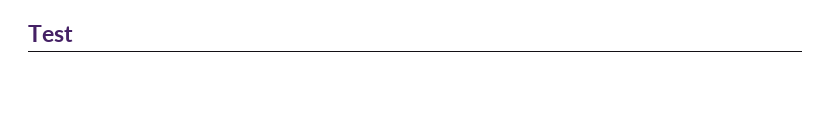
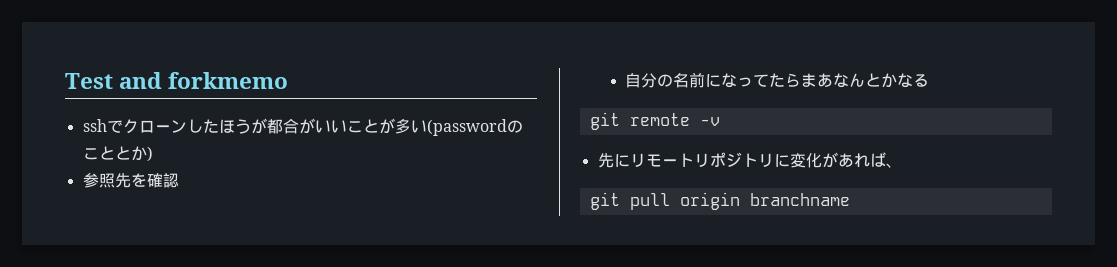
(73, 33) none -> [119,72,289,89] [82,118,523,136] [82,146,153,162] [82,173,179,188] [625,72,930,88] [589,112,720,130] [597,152,902,168] [589,192,850,210] and forkmemo // sshでクローンしたほうが都合がいいことが多い(passwordのこととか) // 参照先を確認 // 自分の名前になってたらまあなんとかなる // git remote -v // 先にリモートリポジトリに変化があれば、 // git pull origin branchname

